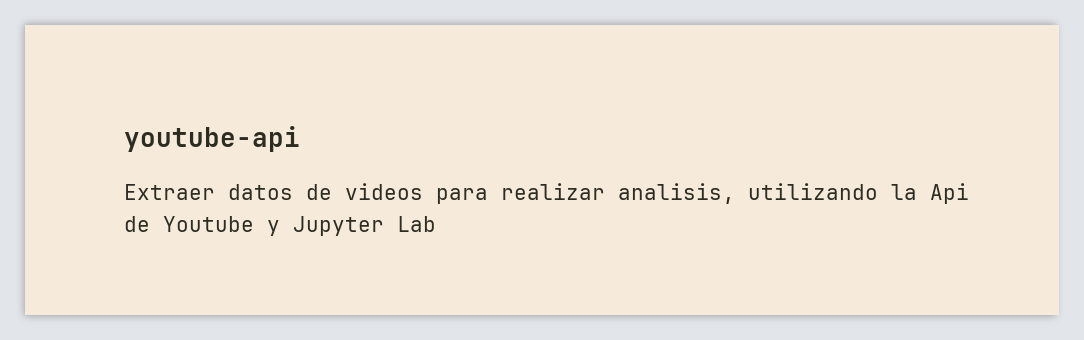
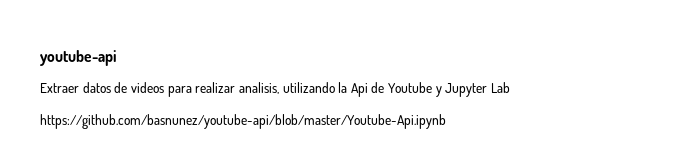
(436, 224) none -> [40,114,446,129] // https://github.com/basnunez/youtube-api/blob/master/Youtube-Api.ipynb

